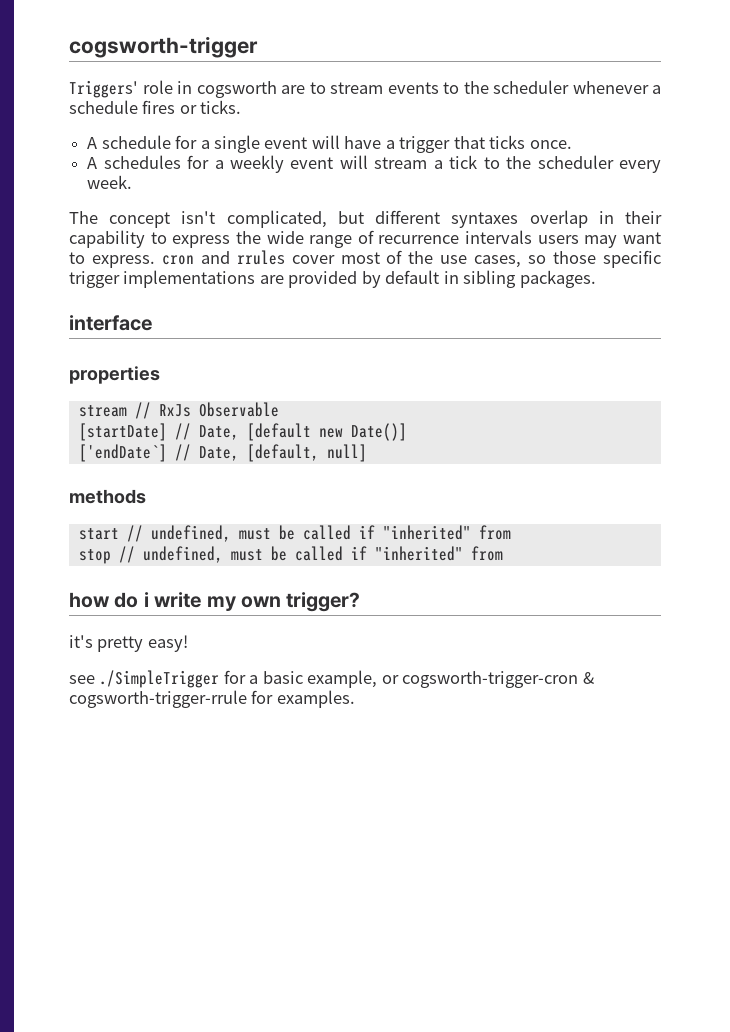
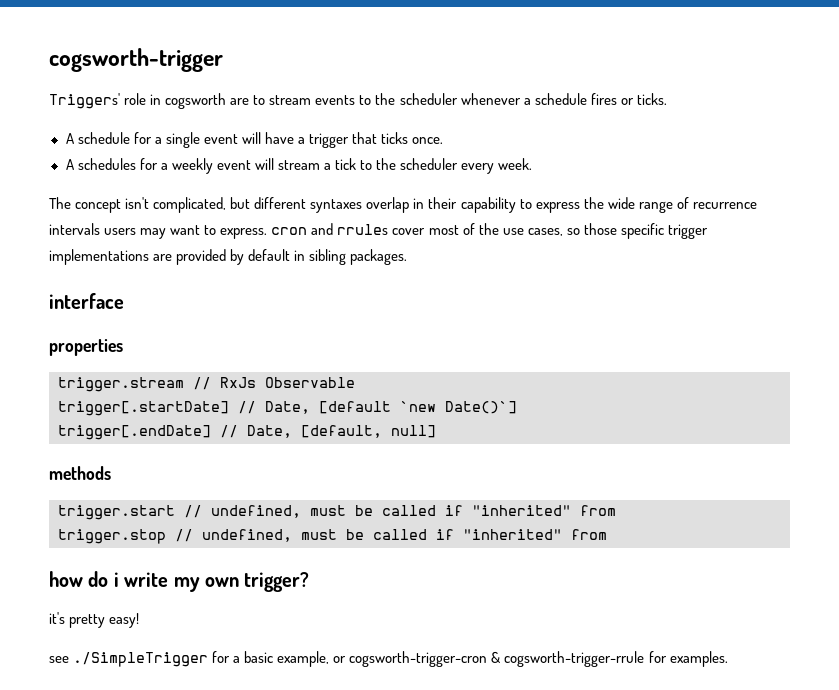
[78,405,127,417] stream -> [58,377,184,392] trigger.stream
[78,423,167,441] [startDate] -> [58,401,229,416] trigger[.startDate]
[318,423,407,441] [78,444,167,462] new Date()] // ['endDate`] -> [400,401,517,414] [58,425,211,440] `new Date()`] // trigger[.endDate]
[78,525,511,542] [78,549,111,564] start // undefined, must be called if "inherited" from // stop -> [58,505,616,520] [58,529,166,544] trigger.start // undefined, must be called if "inherited" from // trigger.stop

